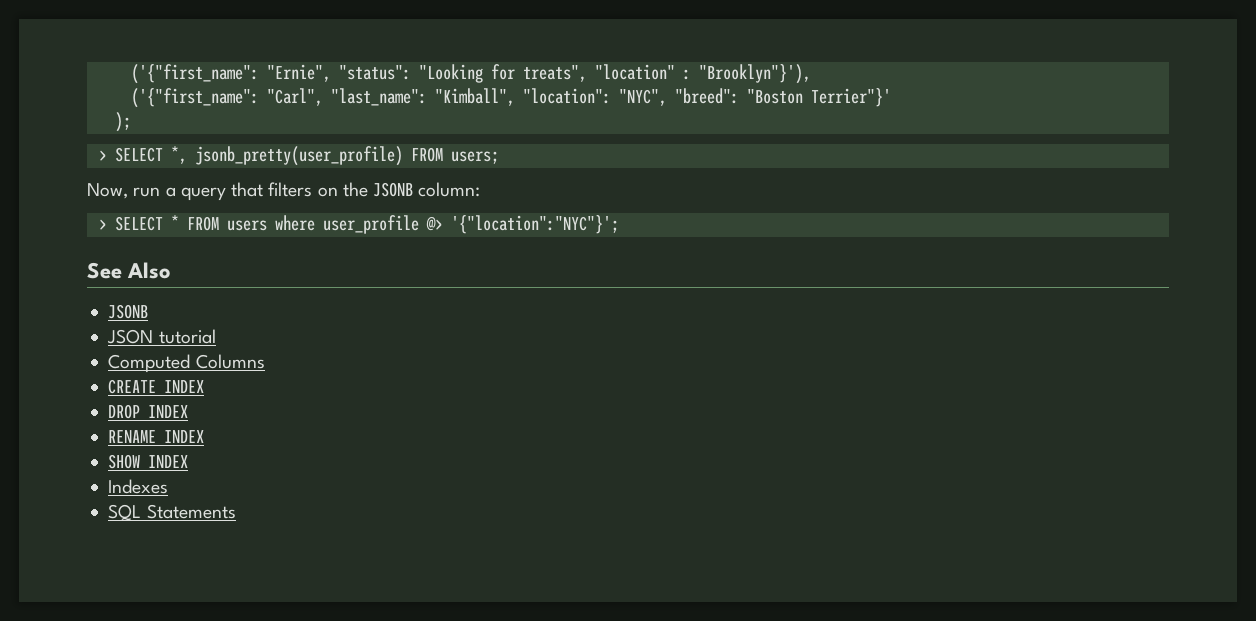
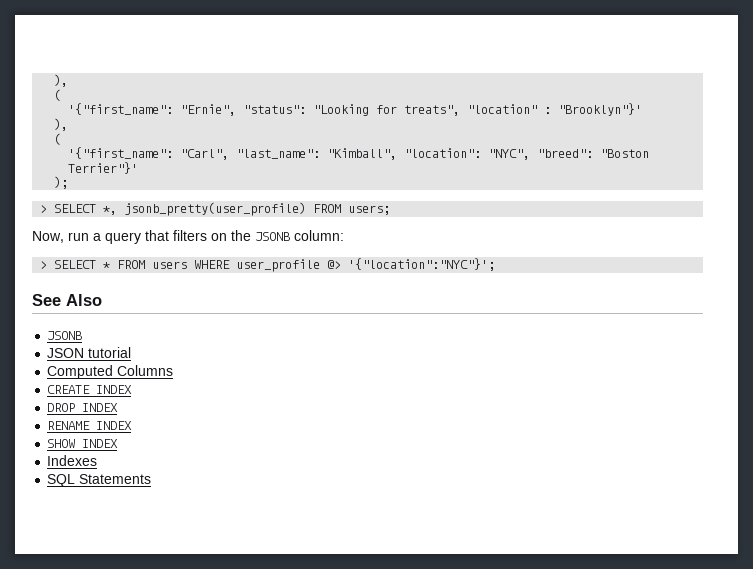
[130,64,259,84] ('{"first_name": -> [54,74,69,87] [54,89,62,101] [68,103,174,115] ), // ( // '{"first_name":
[698,64,811,84] [130,88,259,108] "Brooklyn"}'), // ('{"first_name": -> [558,103,643,116] [54,118,69,131] [54,133,62,145] [68,147,174,159] "Brooklyn"}' // ), // ( // '{"first_name":
[274,215,315,231] where -> [194,260,231,269] WHERE

